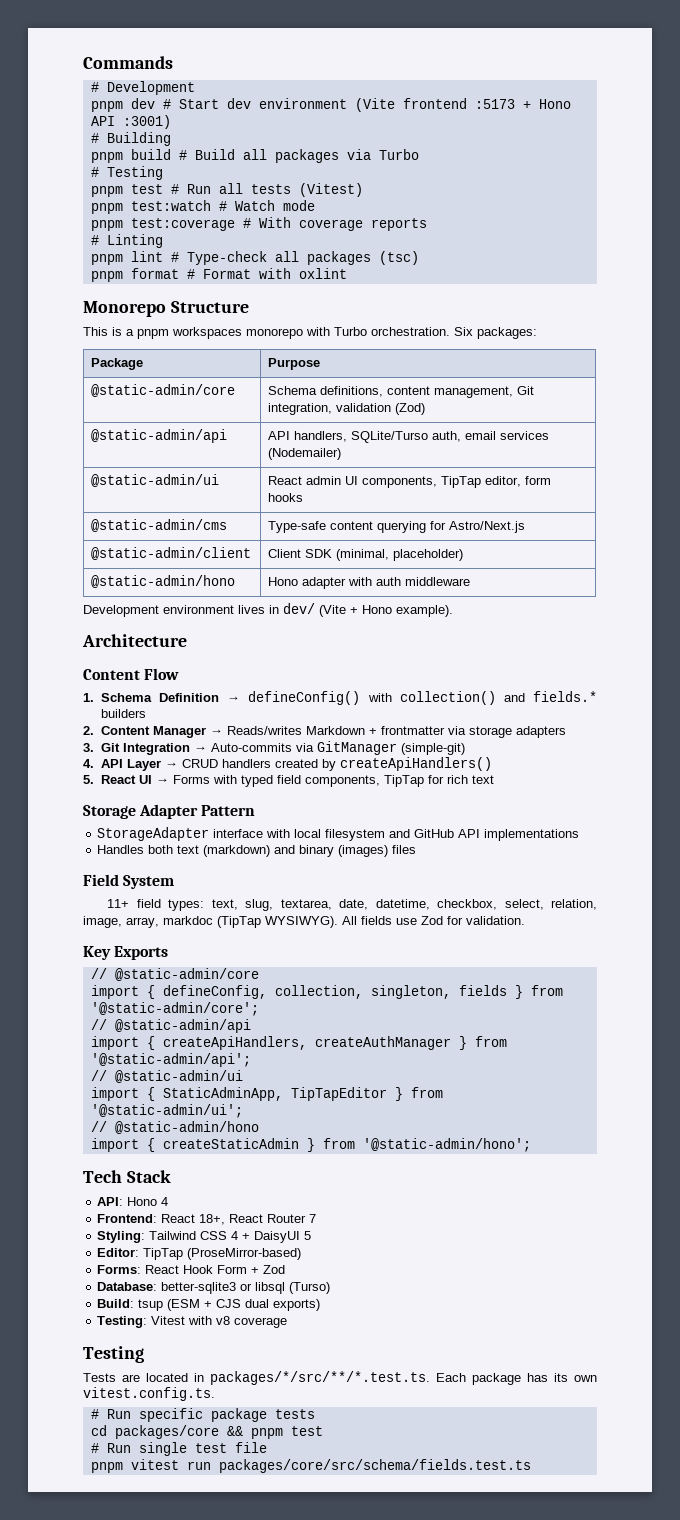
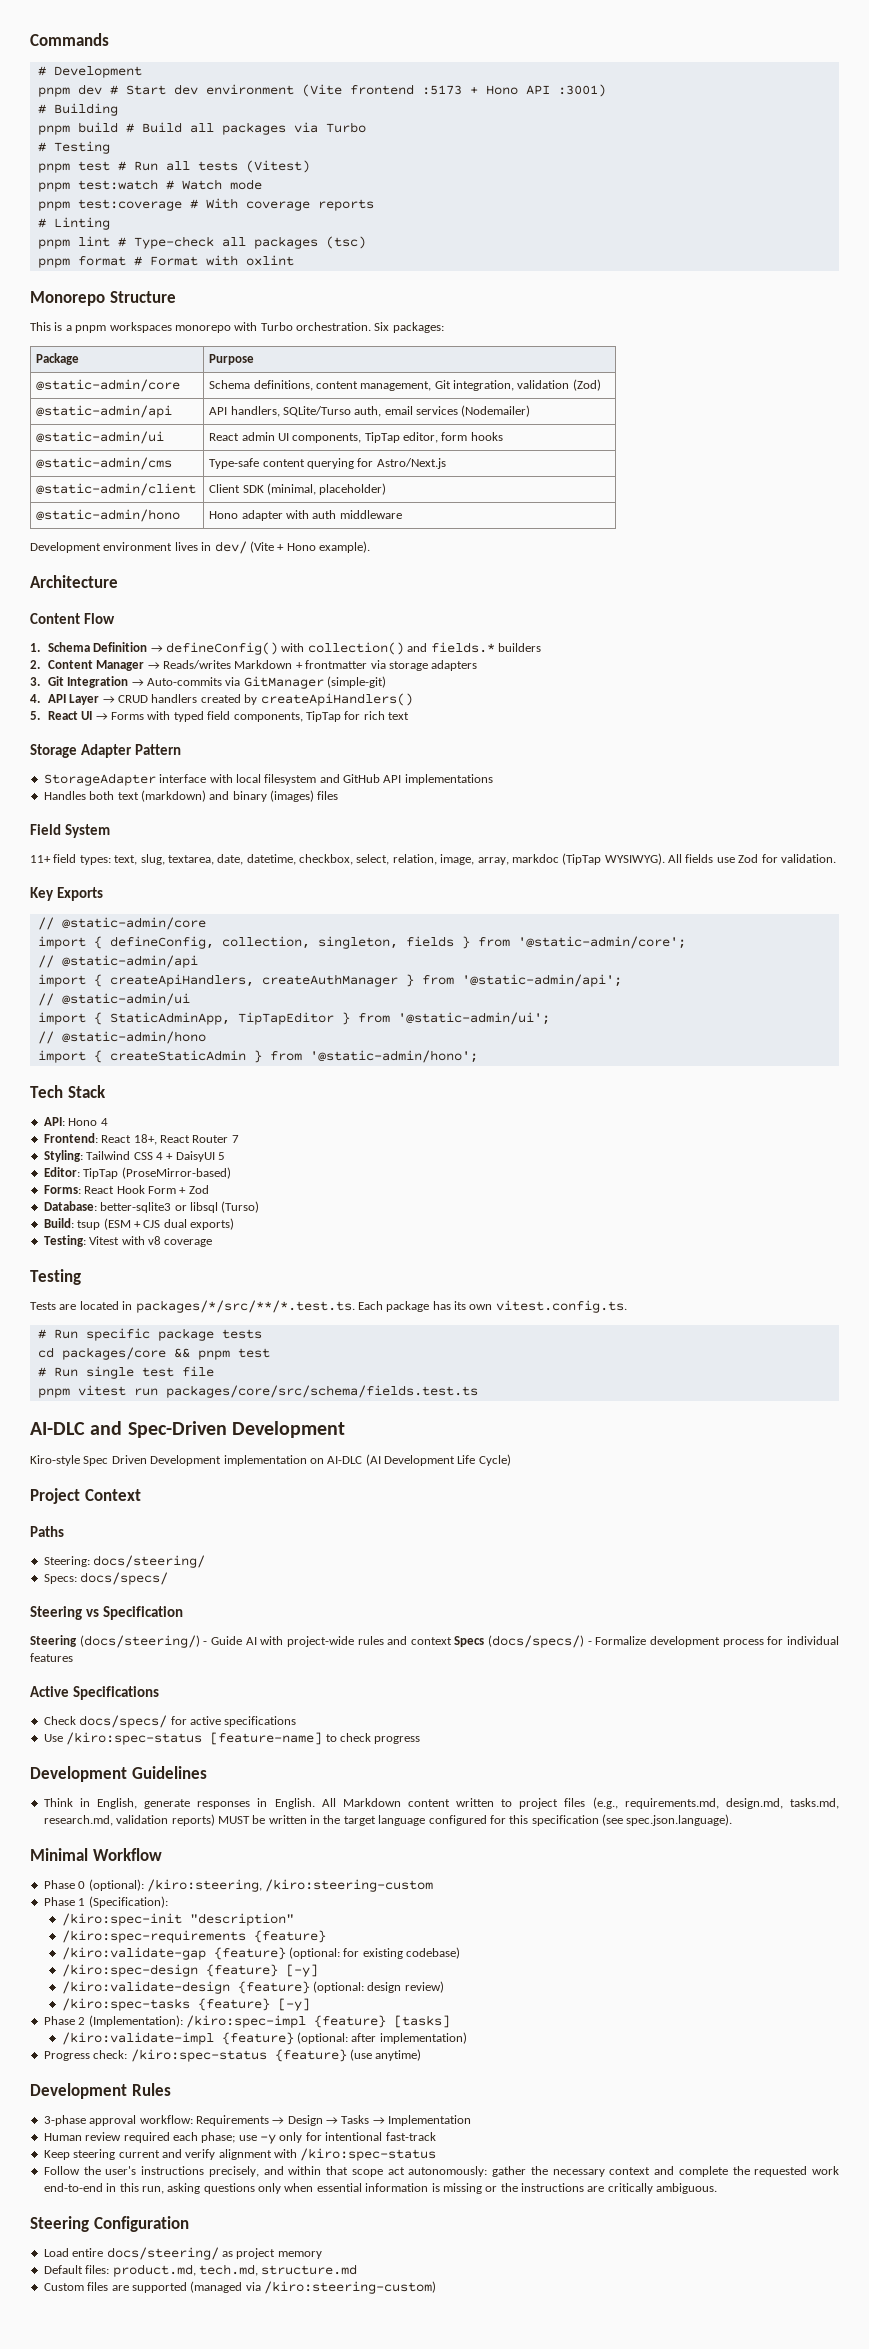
(531, 1466) none -> [30,1421,345,1438] [30,1454,511,1466] [30,1488,141,1504] [30,1526,64,1537] [43,1555,206,1568] [43,1572,169,1585] [30,1606,183,1620] [30,1635,839,1648] [30,1653,73,1662] [30,1686,159,1700] [43,1715,297,1728] [43,1732,421,1745] [30,1766,207,1782] [43,1797,839,1809] [43,1814,733,1826] [30,1848,162,1861] [43,1879,434,1892] [43,1896,168,1908] [61,1913,294,1926] [61,1930,326,1943] [61,1947,461,1960] [61,1964,318,1977] [61,1981,444,1994] [61,1998,310,2011] [43,2015,450,2028] [61,2032,467,2045] [43,2049,422,2062] [30,2083,171,2099] [43,2115,472,2126] [43,2132,436,2144] [43,2148,437,2161] [43,2166,839,2177] [43,2183,718,2194] [30,2216,189,2232] [43,2247,322,2260] [43,2264,358,2277] [43,2281,436,2294] // AI-DLC and Spec-Driven Development // Kiro-style Spec Driven Development implementation on AI-DLC (AI Development Life Cycle) // Project Context // Paths // Steering: docs/steering/ // Specs: docs/specs/ // Steering vs Specification // Steering (docs/steering/) - Guide AI with project-wide rules and context Specs (docs/specs/) - Formalize development process for individual features // Active Specifications // Check docs/specs/ for active specifications // Use /kiro:spec-status [feature-name] to check progress // Development Guidelines // Think in English, generate responses in English. All Markdown content written to project files (e.g., requirements.md, design.md, tasks.md, research.md, validation reports) MUST be written in the target language configured for this specification (see spec.json.language). // Minimal Workflow // Phase 0 (optional): /kiro:steering, /kiro:steering-custom // Phase 1 (Specification): // /kiro:spec-init "description" // /kiro:spec-requirements {feature} // /kiro:validate-gap {feature} (optional: for existing codebase) // /kiro:spec-design {feature} [-y] // /kiro:validate-design {feature} (optional: design review) // /kiro:spec-tasks {feature} [-y] // Phase 2 (Implementation): /kiro:spec-impl {feature} [tasks] // /kiro:validate-impl {feature} (optional: after implementation) // Progress check: /kiro:spec-status {feature} (use anytime) // Development Rules // 3-phase approval workflow: Requirements → Design → Tasks → Implementation // Human review required each phase; use -y only for intentional fast-track // Keep steering current and verify alignment with /kiro:spec-status // Follow the user's instructions precisely, and within that scope act autonomously: gather the necessary context and complete the requested work end-to-end in this run, asking questions only when essential information is missing or the instructions are critically ambiguous. // Steering Configuration // Load entire docs/steering/ as project memory // Default files: product.md, tech.md, structure.md // Custom files are supported (managed via /kiro:steering-custom)

